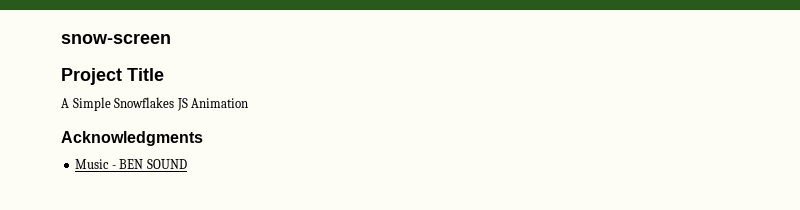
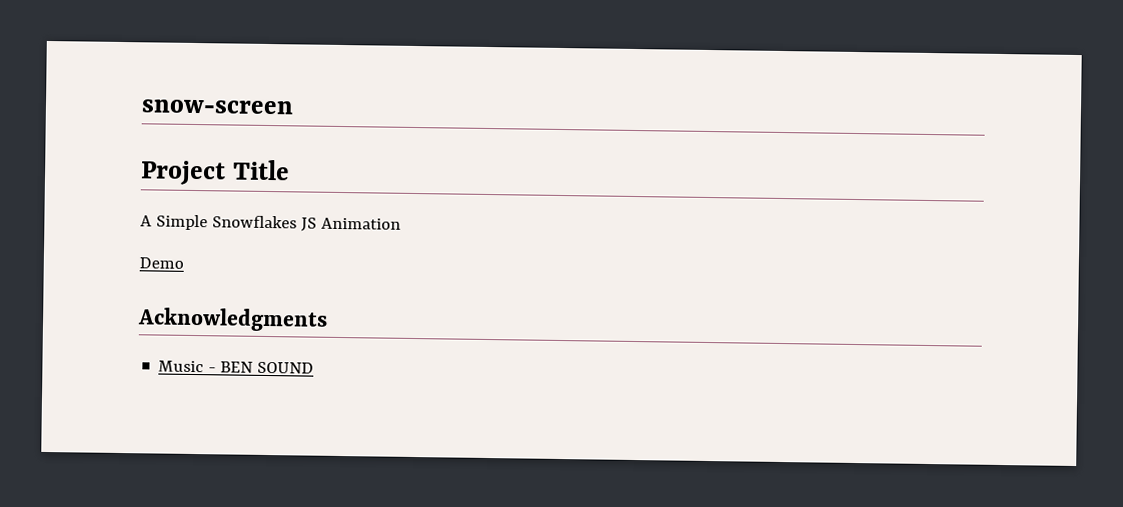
(249, 103) none -> [139,257,184,269] // Demo

